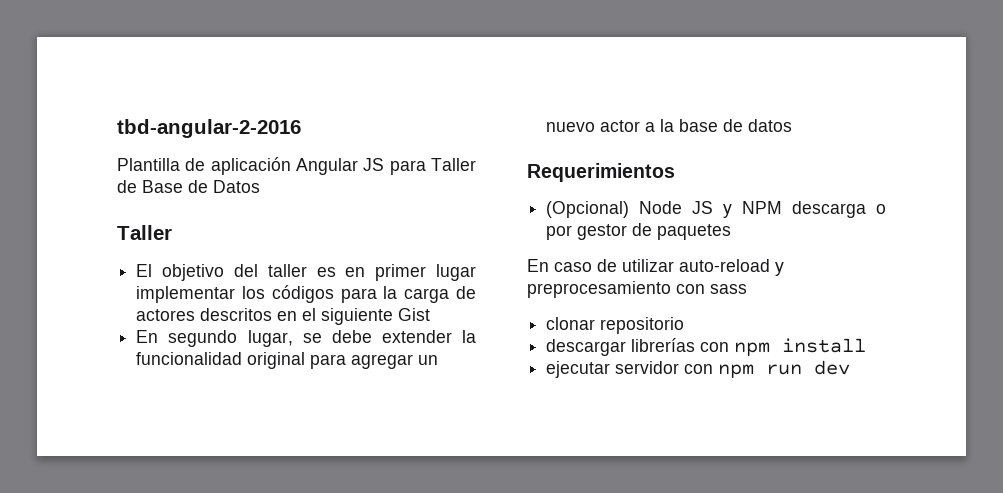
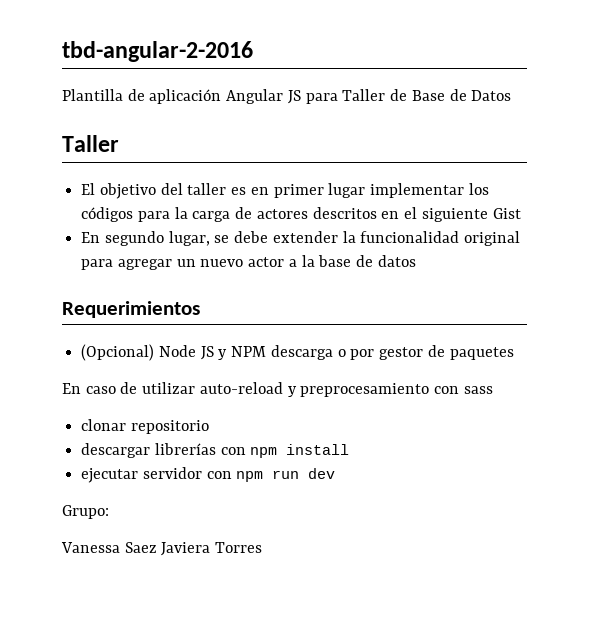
(851, 367) none -> [62,505,109,519] [61,542,263,556] // Grupo: // Vanessa Saez Javiera Torres

